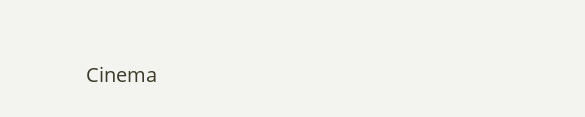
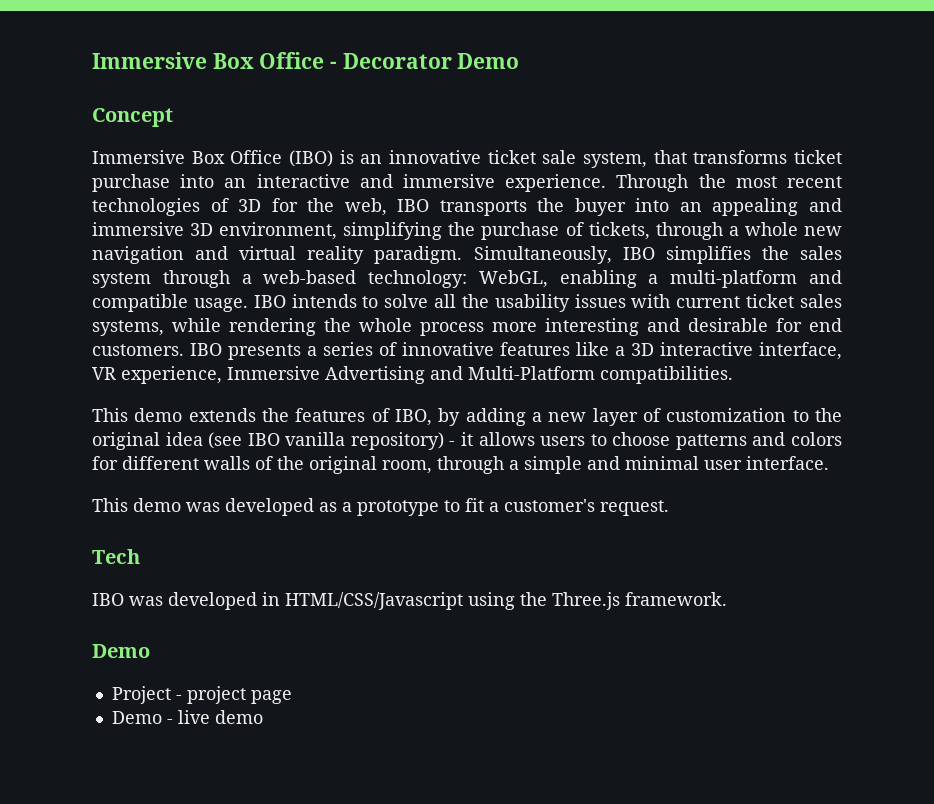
[86,66,157,82] Cinema -> [92,52,520,69] [92,108,173,127] [92,150,842,168] [92,174,843,192] [92,198,843,216] [92,222,842,240] [92,246,842,264] [92,270,843,288] [92,294,842,312] [92,318,842,336] [92,342,842,360] [92,366,733,384] [92,408,842,426] [92,432,842,450] [92,456,829,474] [92,498,669,516] [92,549,140,564] [92,592,727,610] [92,644,150,658] [111,686,292,704] [111,710,263,724] Immersive Box Office - Decorator Demo // Concept // Immersive Box Office (IBO) is an innovative ticket sale system, that transforms ticket purchase into an interactive and immersive experience. Through the most recent technologies of 3D for the web, IBO transports the buyer into an appealing and immersive 3D environment, simplifying the purchase of tickets, through a whole new navigation and virtual reality paradigm. Simultaneously, IBO simplifies the sales system through a web-based technology: WebGL, enabling a multi-platform and compatible usage. IBO intends to solve all the usability issues with current ticket sales systems, while rendering the whole process more interesting and desirable for end customers. IBO presents a series of innovative features like a 3D interactive interface, VR experience, Immersive Advertising and Multi-Platform compatibilities. // This demo extends the features of IBO, by adding a new layer of customization to the original idea (see IBO vanilla repository) - it allows users to choose patterns and colors for different walls of the original room, through a simple and minimal user interface. // This demo was developed as a prototype to fit a customer's request. // Tech // IBO was developed in HTML/CSS/Javascript using the Three.js framework. // Demo // Project - project page // Demo - live demo

